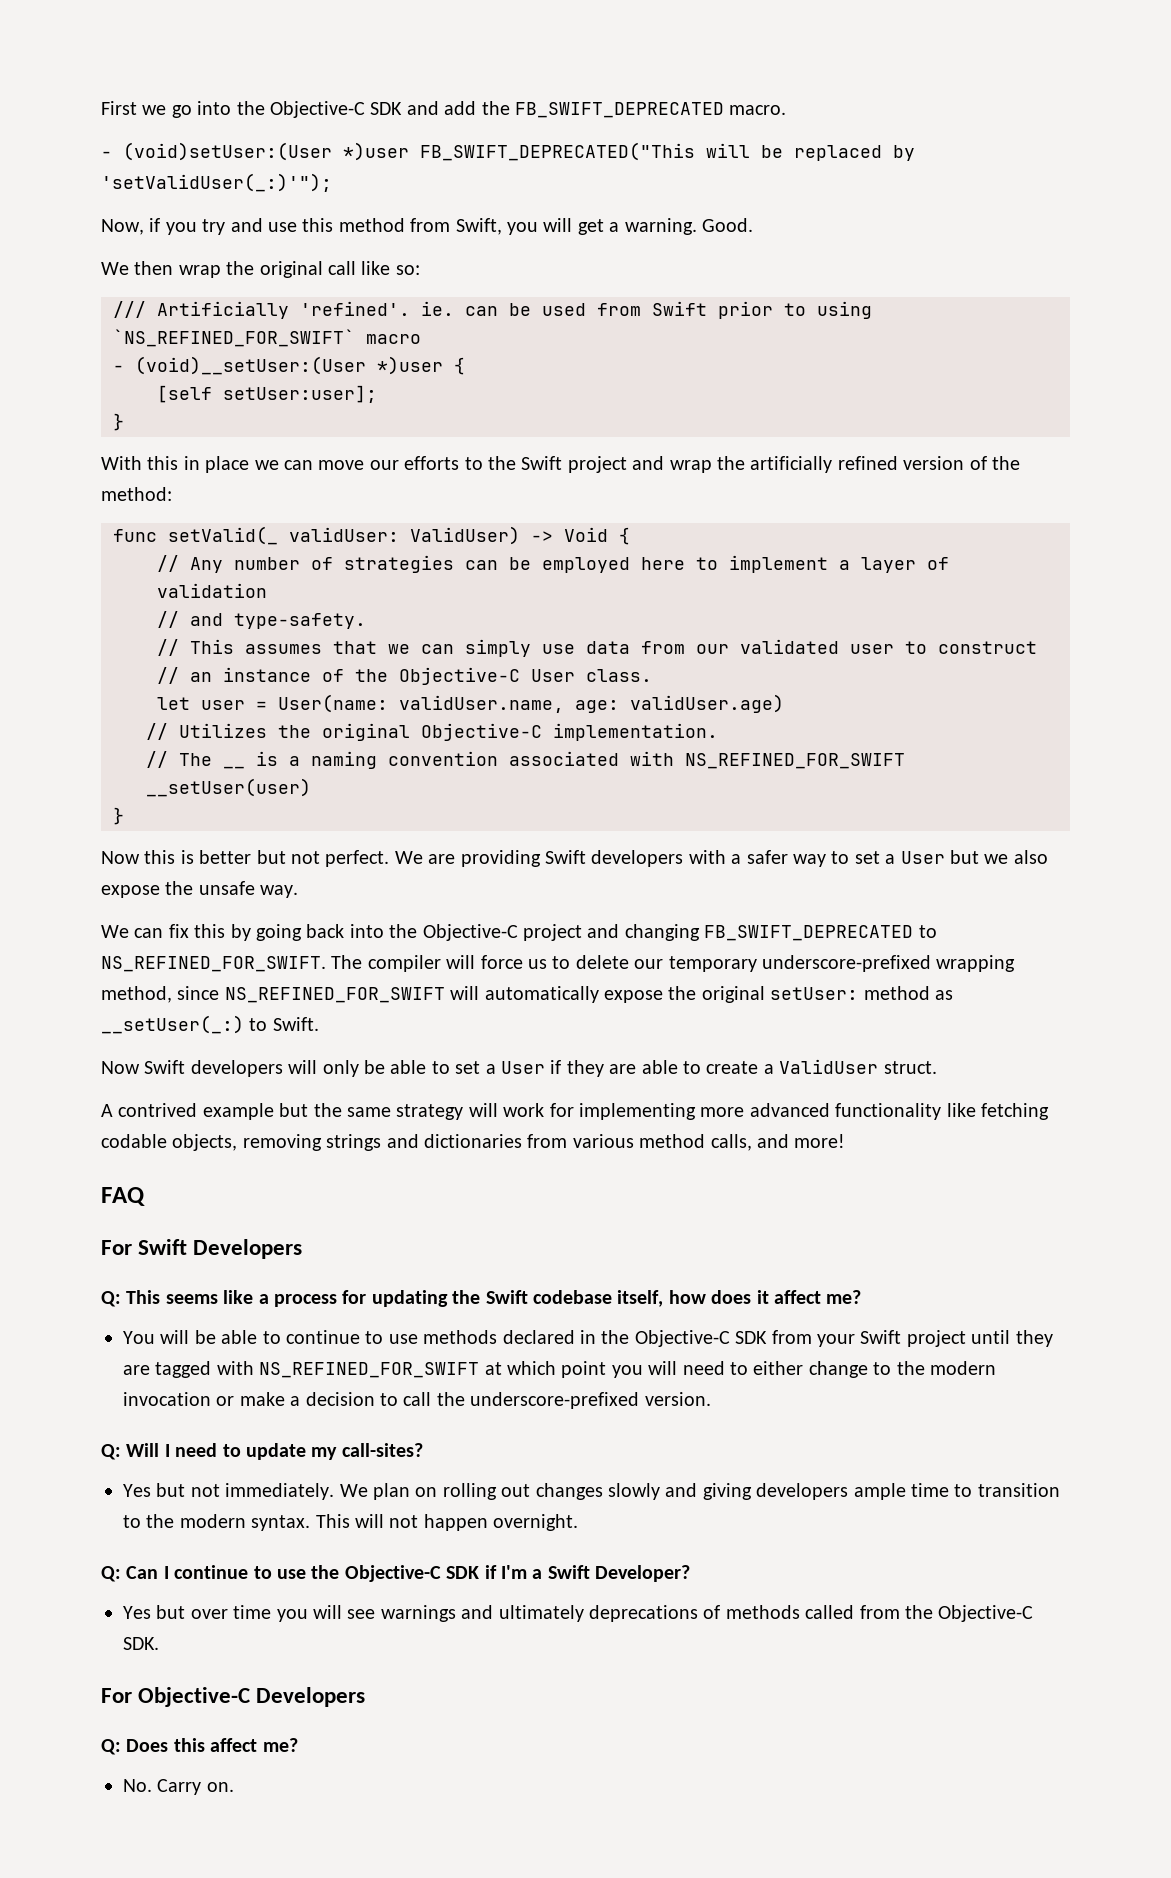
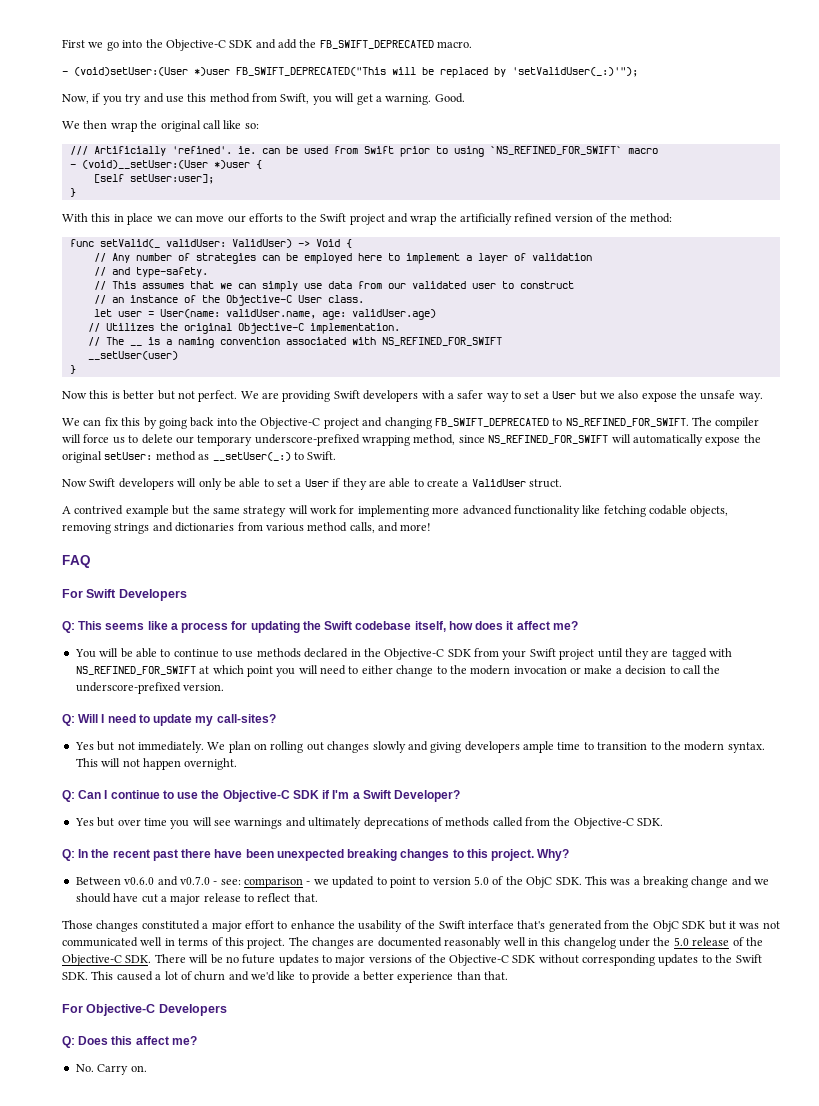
(159, 1643) none -> [62,849,570,861] [75,876,770,888] [75,893,318,905] [62,920,780,932] [62,937,763,949] [62,954,762,966] [62,971,508,983] // Q: In the recent past there have been unexpected breaking changes to this project. Why? // Between v0.6.0 and v0.7.0 - see: comparison - we updated to point to version 5.0 of the ObjC SDK. This was a breaking change and we should have cut a major release to reflect that. // Those changes constituted a major effort to enhance the usability of the Swift interface that's generated from the ObjC SDK but it was not communicated well in terms of this project. The changes are documented reasonably well in this changelog under the 5.0 release of the Objective-C SDK. There will be no future updates to major versions of the Objective-C SDK without corresponding updates to the Swift SDK. This caused a lot of churn and we'd like to provide a better experience than that.

